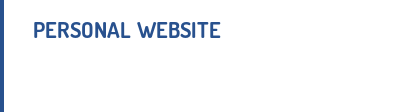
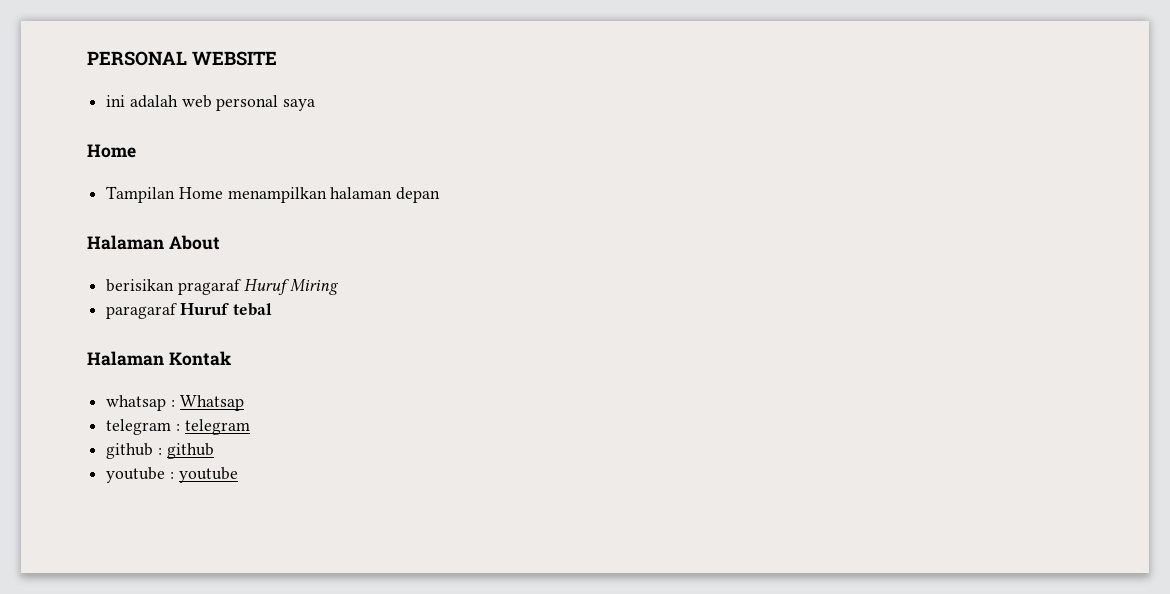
(221, 30) none -> [106,95,316,111] [87,144,136,158] [106,186,441,203] [87,235,220,250] [106,279,340,295] [106,303,272,319] [87,351,231,366] [106,395,244,411] [106,419,250,435] [106,443,214,459] [106,467,238,483] // ini adalah web personal saya // Home // Tampilan Home menampilkan halaman depan // Halaman About // berisikan pragaraf Huruf Miring // paragaraf Huruf tebal // Halaman Kontak // whatsap : Whatsap // telegram : telegram // github : github // youtube : youtube

